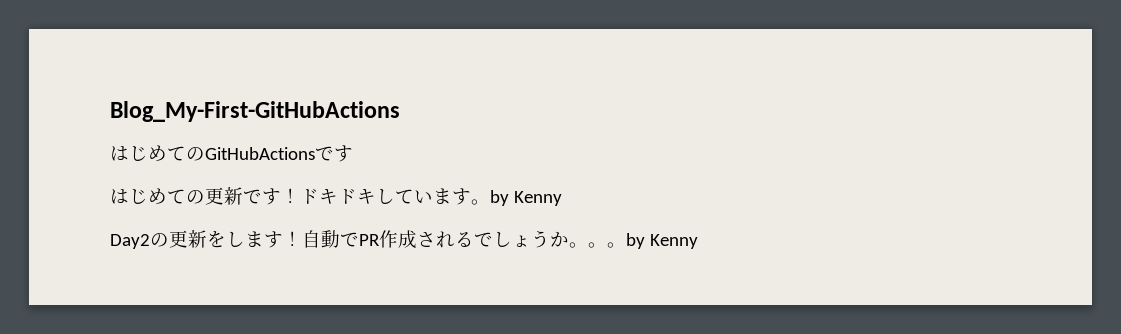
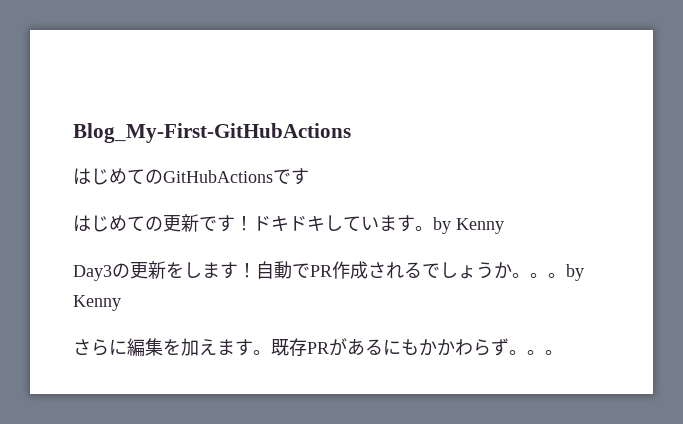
[110,234,150,249] Day2 -> [73,265,112,281] Day3
(698, 241) none -> [73,338,563,357] // さらに編集を加えます。既存PRがあるにもかかわらず。。。

